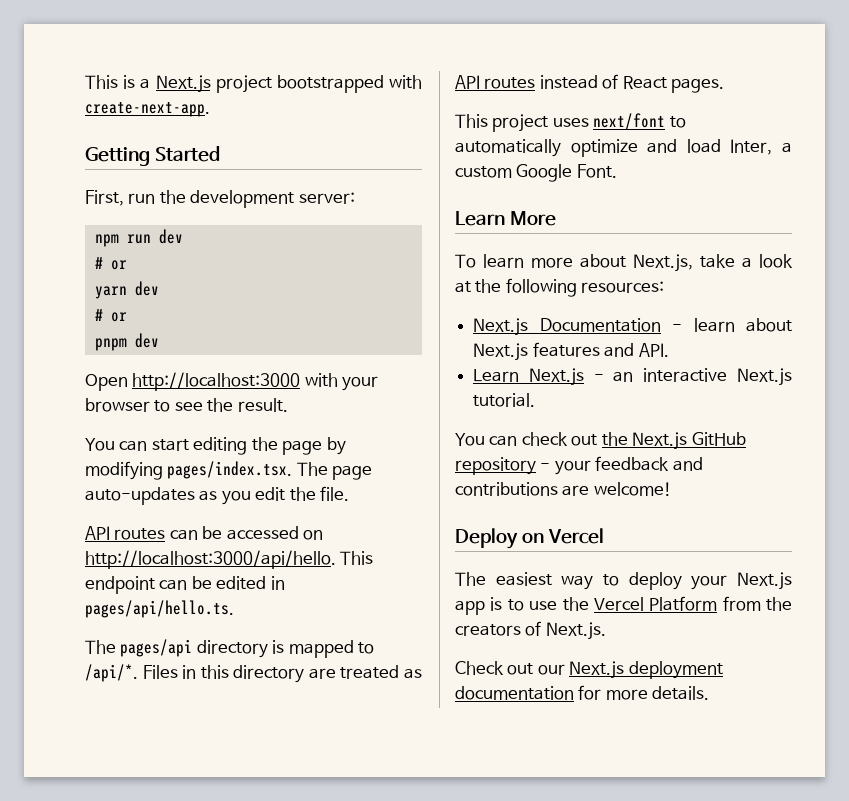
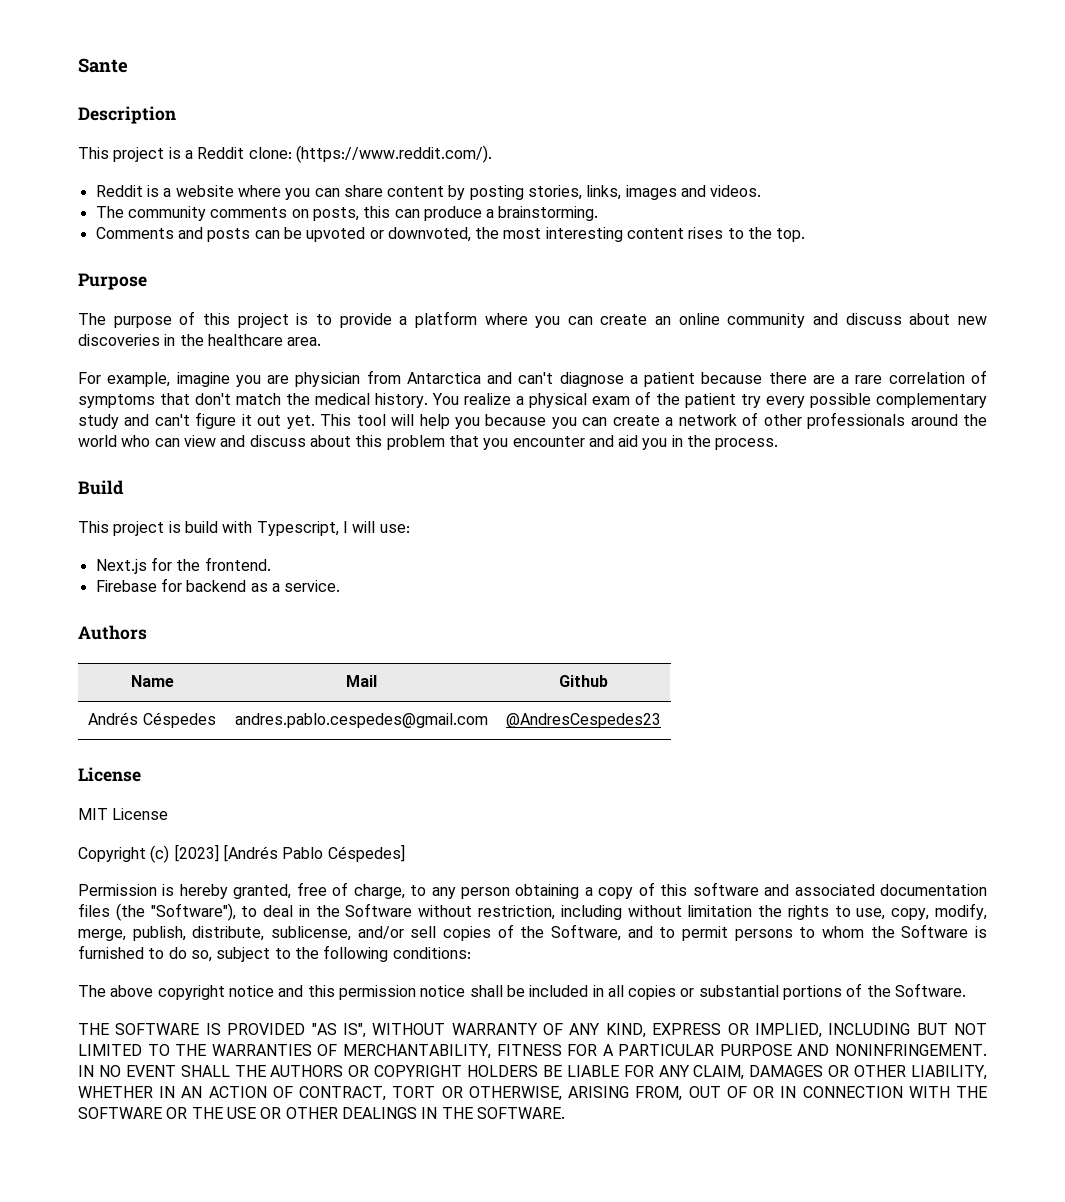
[85,75,422,93] [85,102,210,117] [85,146,221,166] [85,190,355,208] [94,229,183,247] [94,257,127,270] [94,281,159,299] [94,309,127,322] [94,333,159,351] [85,372,379,391] [85,398,288,412] [85,437,346,455] [85,461,373,480] [85,486,350,505] [85,526,324,540] [85,550,374,569] [85,576,285,594] [85,600,234,618] [85,639,375,658] [85,664,422,683] [455,74,725,93] [455,113,686,132] [455,139,792,157] [455,164,617,182] [455,211,557,226] [455,254,793,272] [455,278,665,297] [473,318,792,336] [473,342,669,361] [473,368,792,386] [473,393,536,407] [455,432,746,450] [455,456,703,475] [455,482,672,496] [455,528,605,549] [455,572,792,590] [455,596,792,615] [455,621,606,640] [455,661,723,679] [455,685,710,700] This is a Next.js project bootstrapped with create-next-app. // Getting Started // First, run the development server: // npm run dev // # or // yarn dev // # or // pnpm dev // Open http://localhost:3000 with your browser to see the result. // You can start editing the page by modifying pages/index.tsx. The page auto-updates as you edit the file. // API routes can be accessed on http://localhost:3000/api/hello. This endpoint can be edited in pages/api/hello.ts. // The pages/api directory is mapped to /api/*. Files in this directory are treated as API routes instead of React pages. // This project uses next/font to automatically optimize and load Inter, a custom Google Font. // Learn More // To learn more about Next.js, take a look at the following resources: // Next.js Documentation - learn about Next.js features and API. // Learn Next.js - an interactive Next.js tutorial. // You can check out the Next.js GitHub repository - your feedback and contributions are welcome! // Deploy on Vercel // The easiest way to deploy your Next.js app is to use the Vercel Platform from the creators of Next.js. // Check out our Next.js deployment documentation for more details. -> [78,58,128,73] [78,106,176,124] [78,145,492,163] [95,185,762,200] [95,206,599,221] [95,227,806,242] [78,273,147,290] [78,311,987,328] [78,334,322,346] [78,370,988,387] [78,391,987,408] [78,412,988,429] [78,435,779,450] [78,480,124,495] [78,521,410,536] [95,557,271,574] [95,578,341,592] [78,625,147,640] [130,675,174,687] [345,675,377,687] [559,675,608,687] [88,712,216,728] [234,713,488,728] [506,713,661,728] [78,767,141,782] [78,808,169,820] [78,844,405,863] [78,882,988,899] [78,903,988,921] [78,924,987,941] [78,945,471,962] [78,983,967,1000] [78,1023,987,1038] [78,1044,988,1059] [78,1065,987,1080] [78,1086,988,1101] [78,1107,565,1119] Sante // Description // This project is a Reddit clone: (https://www.reddit.com/). // Reddit is a website where you can share content by posting stories, links, images and videos. // The community comments on posts, this can produce a brainstorming. // Comments and posts can be upvoted or downvoted, the most interesting content rises to the top. // Purpose // The purpose of this project is to provide a platform where you can create an online community and discuss about new discoveries in the healthcare area. // For example, imagine you are physician from Antarctica and can't diagnose a patient because there are a rare correlation of symptoms that don't match the medical history. You realize a physical exam of the patient try every possible complementary study and can't figure it out yet. This tool will help you because you can create a network of other professionals around the world who can view and discuss about this problem that you encounter and aid you in the process. // Build // This project is build with Typescript, I will use: // Next.js for the frontend. // Firebase for backend as a service. // Authors // Name | Mail | Github // Andrés Céspedes | andres.pablo.cespedes@gmail.com | @AndresCespedes23 // License // MIT License // Copyright (c) [2023] [Andrés Pablo Céspedes] // Permission is hereby granted, free of charge, to any person obtaining a copy of this software and associated documentation files (the "Software"), to deal in the Software without restriction, including without limitation the rights to use, copy, modify, merge, publish, distribute, sublicense, and/or sell copies of the Software, and to permit persons to whom the Software is furnished to do so, subject to the following conditions: // The above copyright notice and this permission notice shall be included in all copies or substantial portions of the Software. // THE SOFTWARE IS PROVIDED "AS IS", WITHOUT WARRANTY OF ANY KIND, EXPRESS OR IMPLIED, INCLUDING BUT NOT LIMITED TO THE WARRANTIES OF MERCHANTABILITY, FITNESS FOR A PARTICULAR PURPOSE AND NONINFRINGEMENT. IN NO EVENT SHALL THE AUTHORS OR COPYRIGHT HOLDERS BE LIABLE FOR ANY CLAIM, DAMAGES OR OTHER LIABILITY, WHETHER IN AN ACTION OF CONTRACT, TORT OR OTHERWISE, ARISING FROM, OUT OF OR IN CONNECTION WITH THE SOFTWARE OR THE USE OR OTHER DEALINGS IN THE SOFTWARE.

